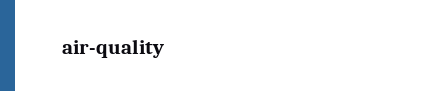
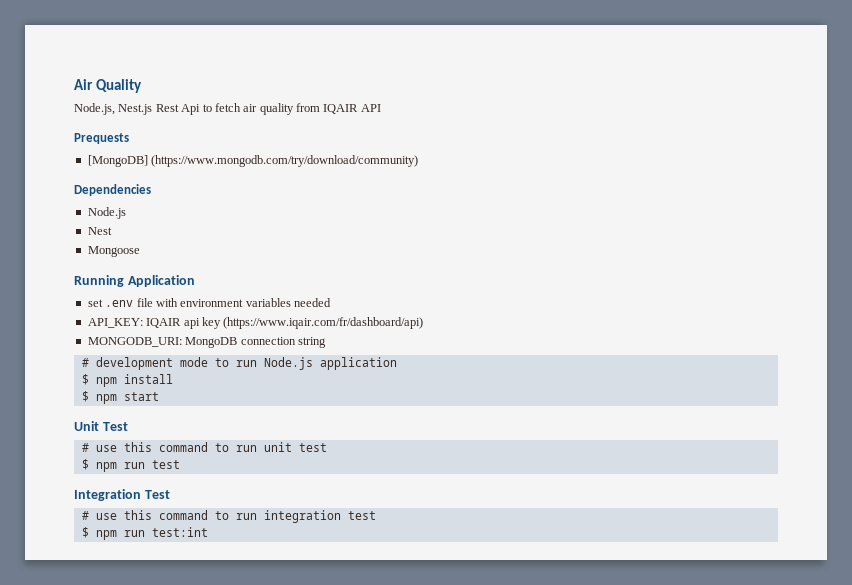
[62,39,164,58] air-quality -> [74,79,142,93] [74,103,381,115] [74,133,129,144] [87,155,419,167] [74,184,151,196] [87,207,126,219] [87,227,112,235] [87,246,140,257] [74,275,195,287] [87,298,331,307] [87,317,424,329] [87,337,326,348] [81,357,397,370] [81,374,173,387] [81,391,159,404] [74,421,128,431] [81,442,327,452] [81,459,180,472] [74,489,170,501] [81,510,376,523] [81,527,208,540] Air Quality // Node.js, Nest.js Rest Api to fetch air quality from IQAIR API // Prequests // [MongoDB] (https://www.mongodb.com/try/download/community) // Dependencies // Node.js // Nest // Mongoose // Running Application // set .env file with environment variables needed // API_KEY: IQAIR api key (https://www.iqair.com/fr/dashboard/api) // MONGODB_URI: MongoDB connection string // # development mode to run Node.js application // $ npm install // $ npm start // Unit Test // # use this command to run unit test // $ npm run test // Integration Test // # use this command to run integration test // $ npm run test:int

